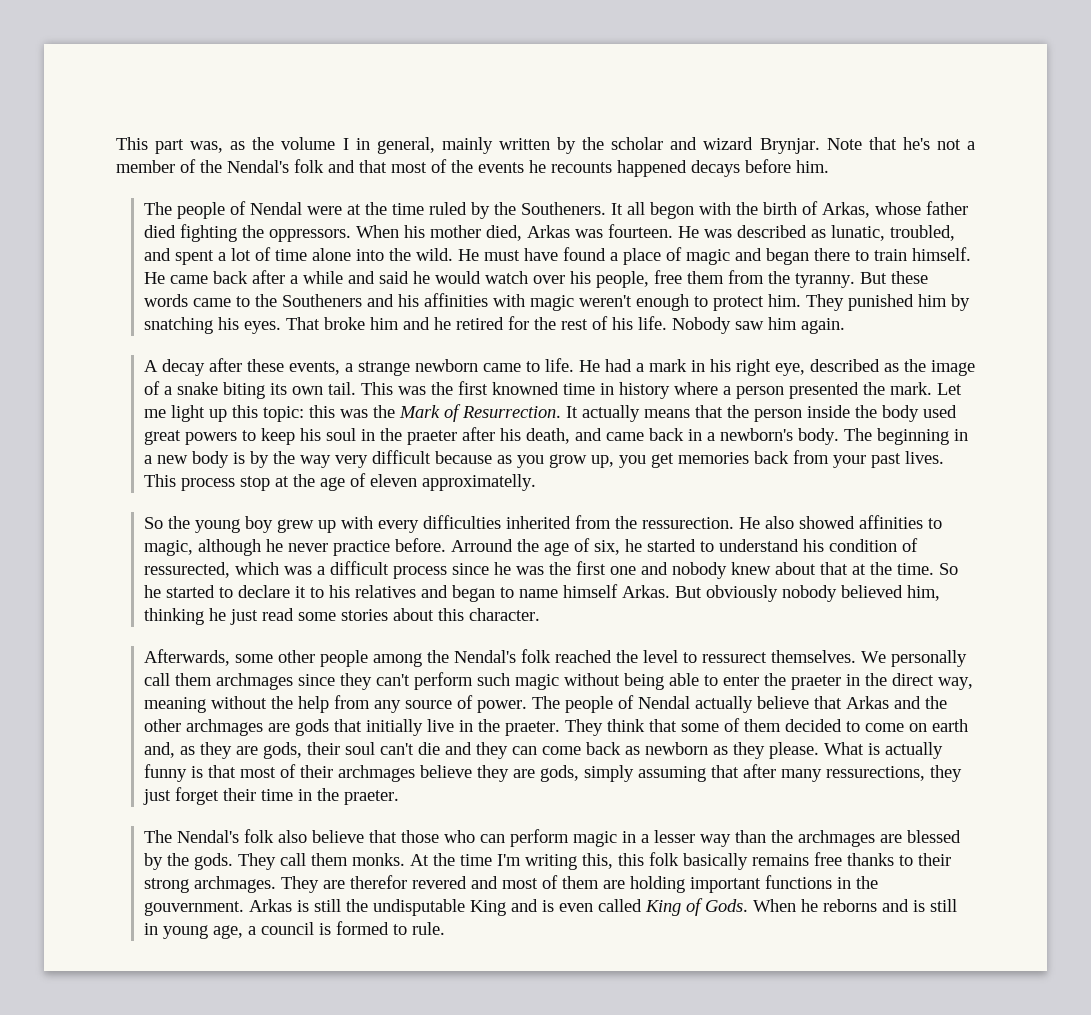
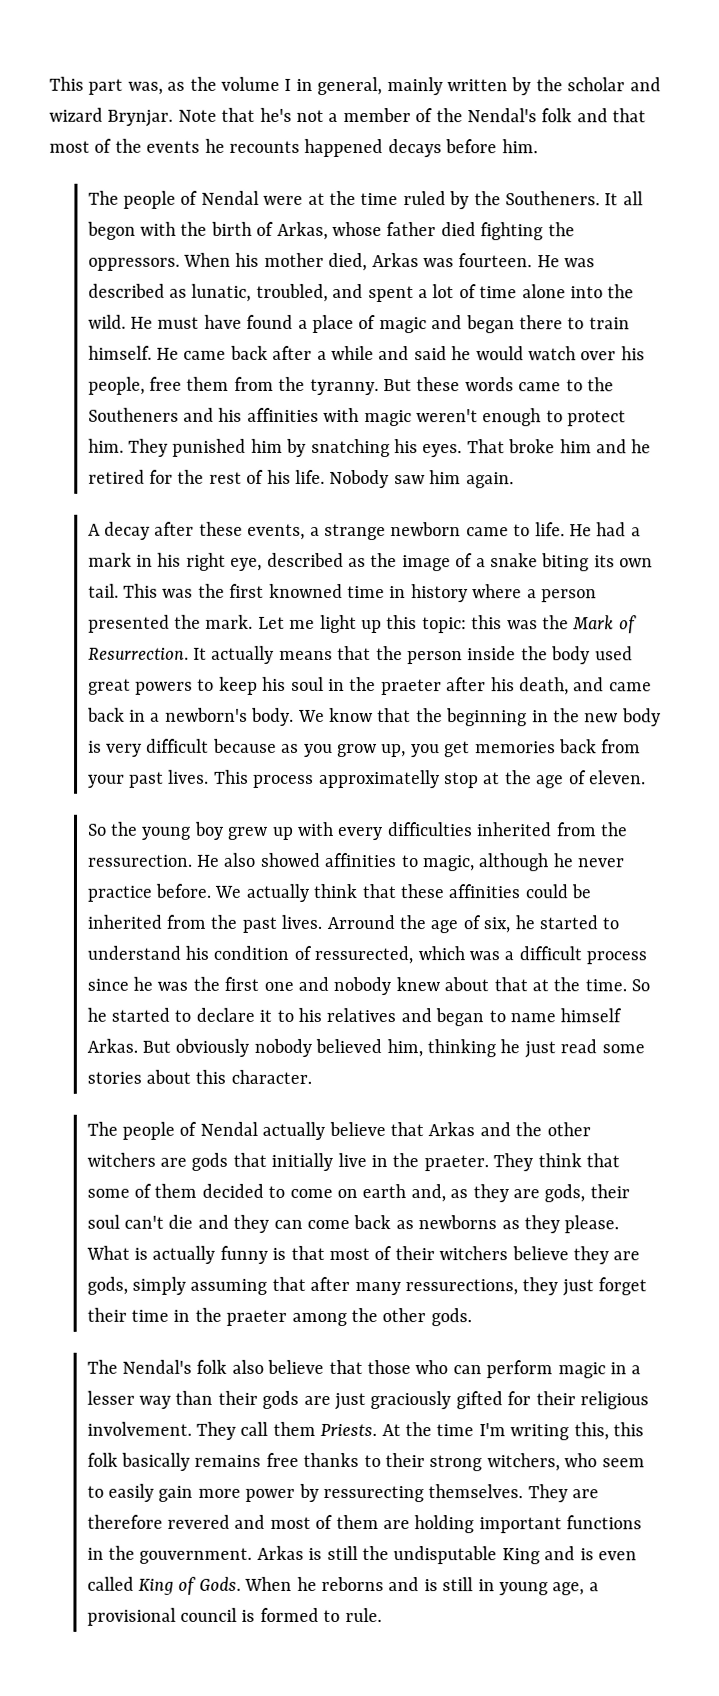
[843,428,872,441] The -> [297,707,443,723] We know that the
[143,455,152,464] a -> [552,708,580,723] the
[249,451,331,468] by the way -> (102, 746) none
(235, 484) none -> [318,769,440,789] approximatelly
[369,474,536,491] eleven approximatelly. -> [588,770,646,785] eleven.
(446, 545) none -> [214,883,592,902] [86,914,323,933] We actually think that these affinities could be inherited from the past lives.
[143,649,967,667] [143,672,973,690] [143,695,527,713] Afterwards, some other people among the Nendal's folk reached the level to ressurect themselves. We personally call them archmages since they can't perform such magic without being able to enter the praeter in the direct way, meaning without the help from any source of power. -> (312, 1076) none
[185,719,263,736] archmages -> [86,1152,156,1167] witchers
[644,742,708,755] newborn -> [418,1215,498,1230] newborns
[337,765,415,782] archmages -> [439,1246,509,1261] witchers
[343,790,399,805] praeter. -> [226,1307,472,1327] praeter among the other gods.
[770,830,961,847] [143,853,233,870] the archmages are blessed by the gods. -> [217,1390,649,1411] [86,1421,192,1436] their gods are just graciously gifted for their religious involvement.
[351,853,405,866] monks. -> [320,1423,378,1437] Priests.
[193,876,276,893] archmages. -> [486,1453,645,1472] [86,1483,524,1503] witchers, who seem to easily gain more power by ressurecting themselves.
[349,875,407,889] therefor -> [86,1514,163,1529] therefore
(256, 930) none -> [86,1607,176,1626] provisional

